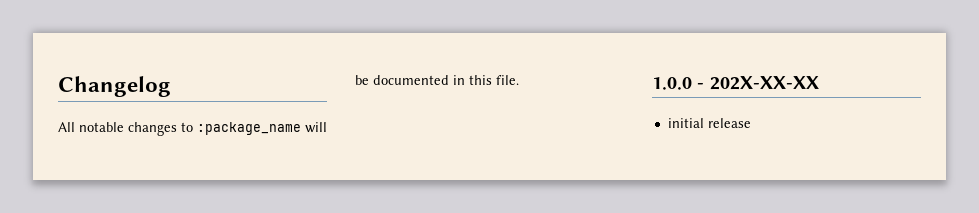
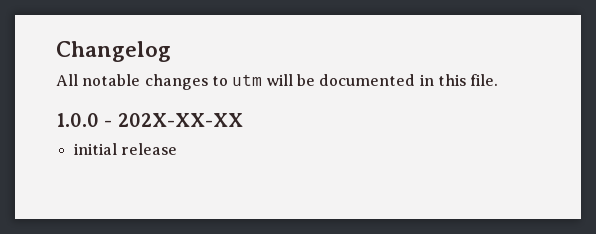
[197,122,301,135] :package_name -> [232,74,263,86] utm

